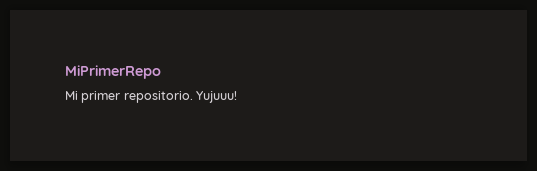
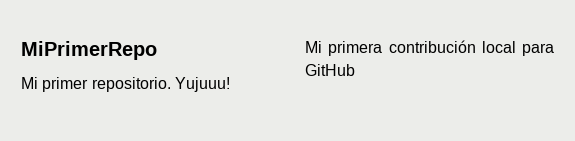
(238, 97) none -> [305,40,554,56] [305,64,355,76] // Mi primera contribución local para GitHub

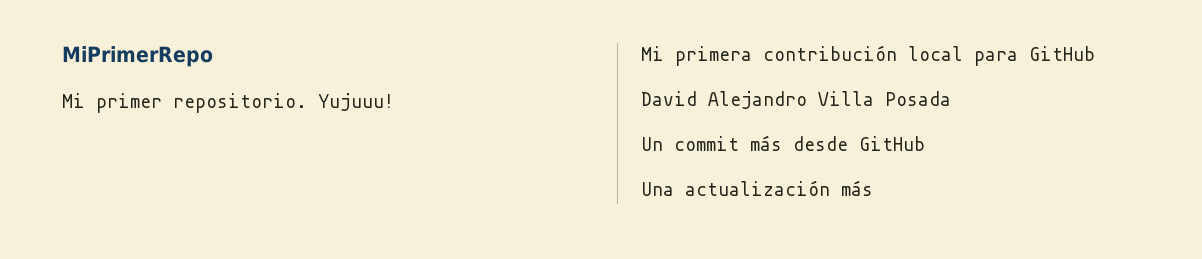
(355, 70) none -> [641,91,951,109] [641,135,925,151] [641,180,873,196] // David Alejandro Villa Posada // Un commit más desde GitHub // Una actualización más

